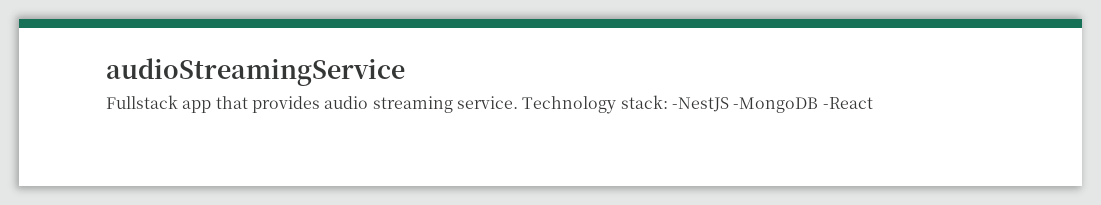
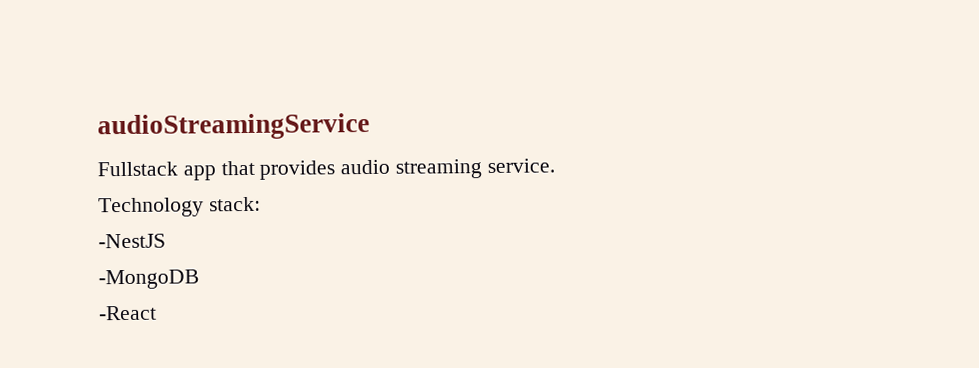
(518, 102) none -> (555, 166) //
(668, 102) none -> (261, 204) //
(729, 104) none -> (166, 241) //
(819, 105) none -> (199, 279) //

